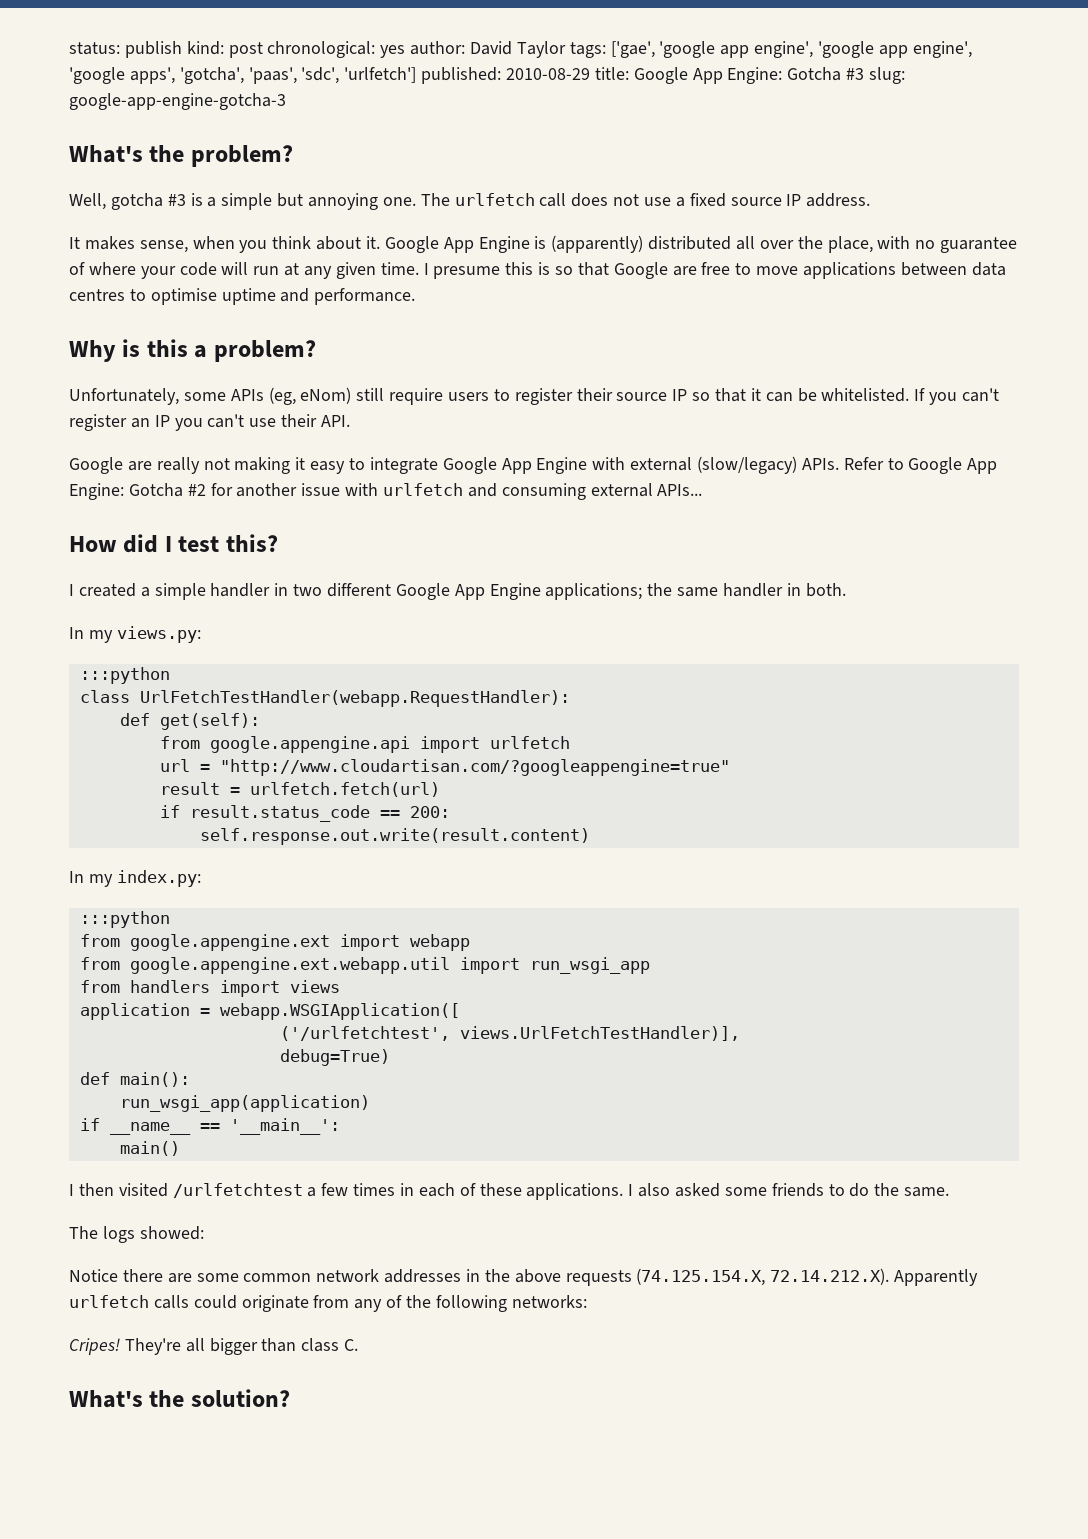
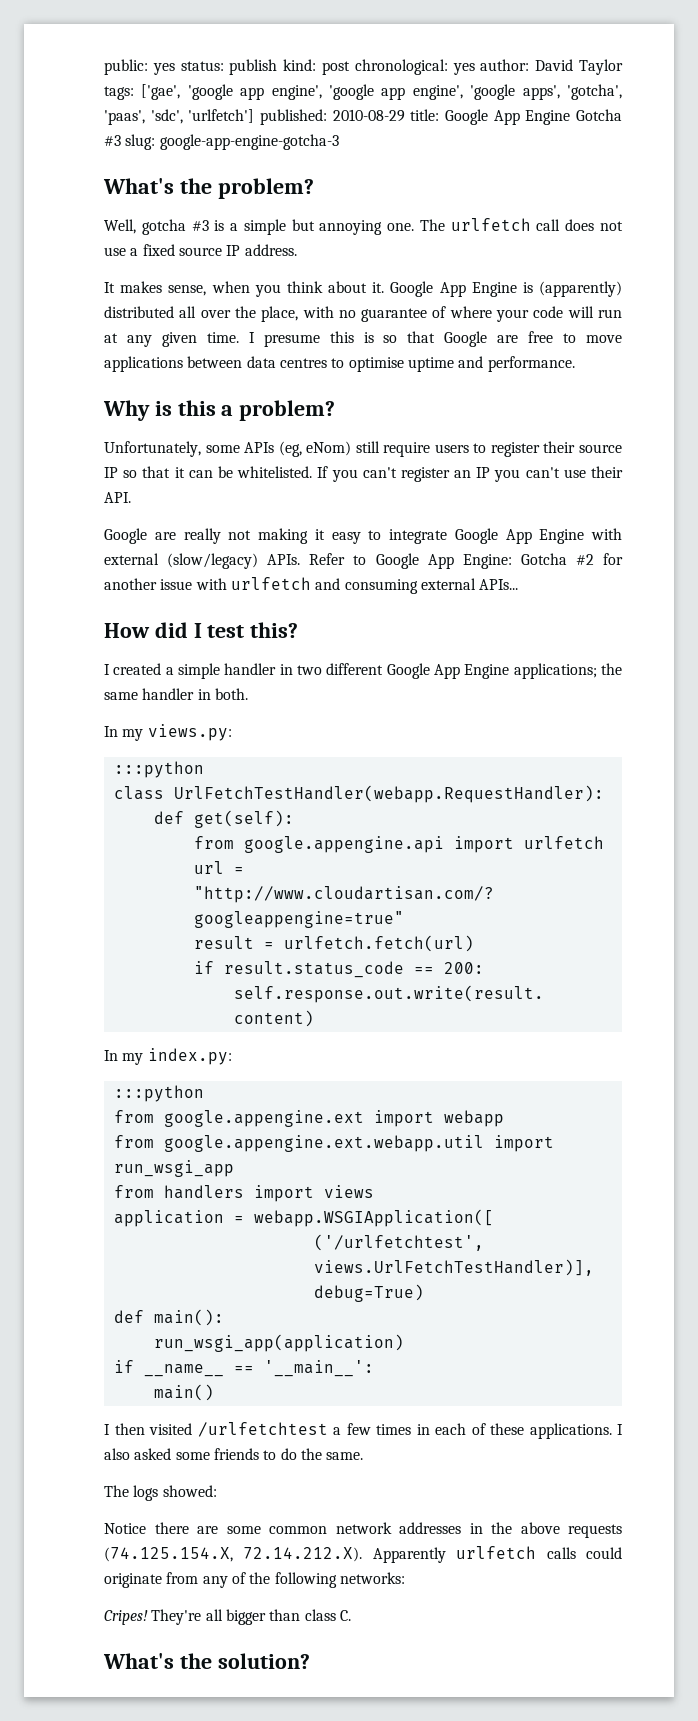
(69, 48) none -> [104,59,175,75] public: yes
[727,67,783,84] Engine: -> [525,110,571,125] Engine

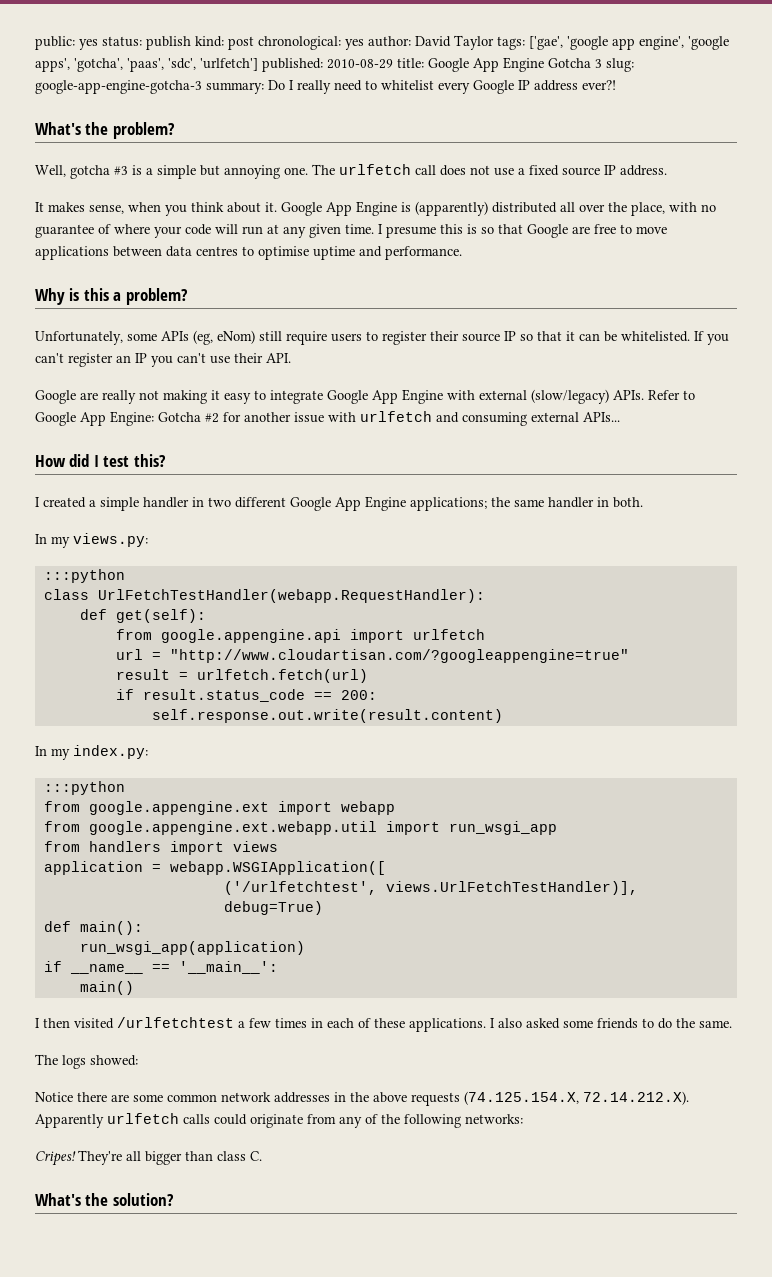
[381,84,516,100] app engine', 'google -> (729, 43) none
[104,135,121,146] #3 -> [595,59,602,68] 3
(339, 142) none -> [206,80,616,94] summary: Do I really need to whitelist every Google IP address ever?!

